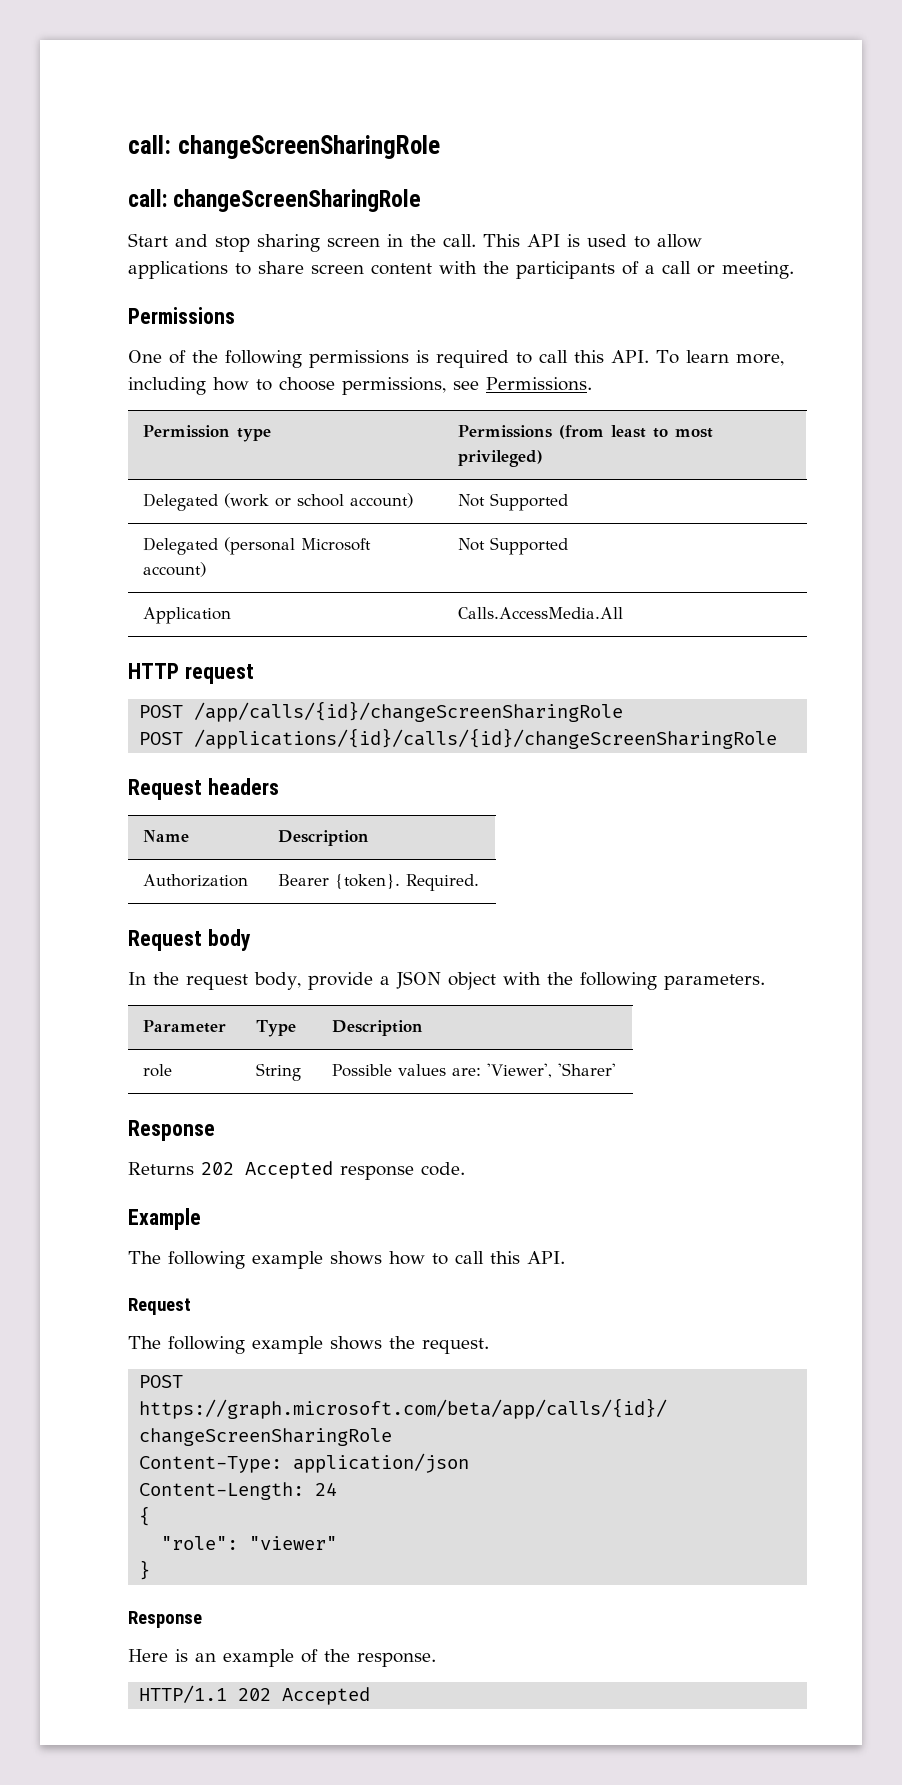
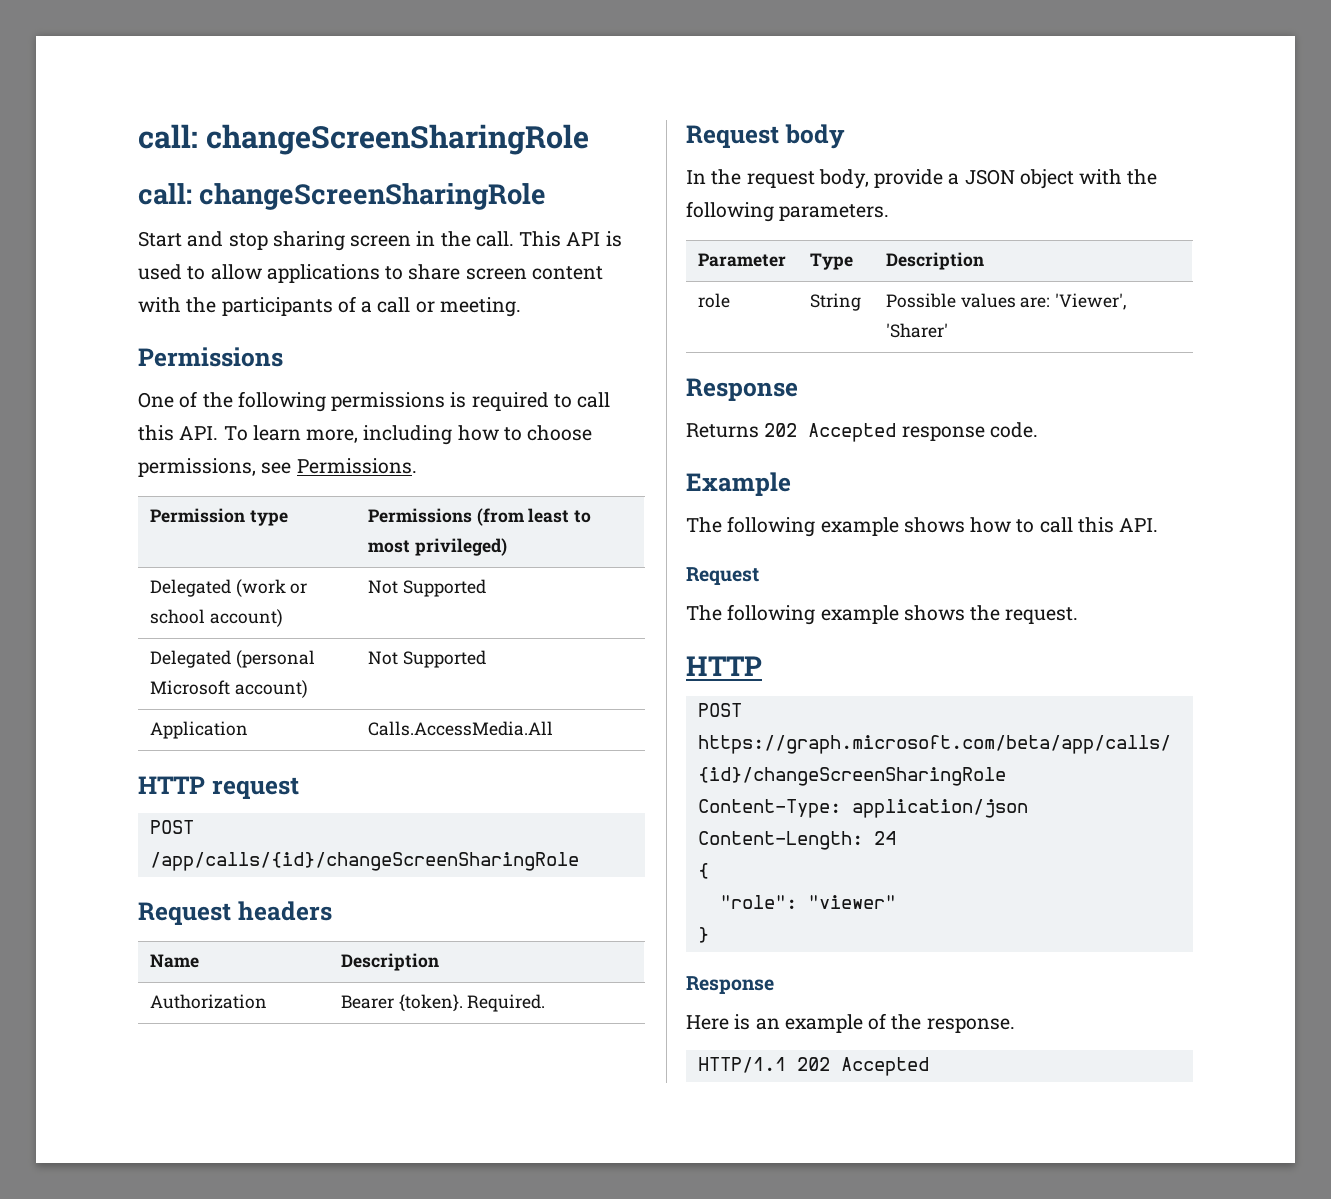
[139,728,778,749] // POST /applications/{id}/calls/{id}/changeScreenSharingRole -> (579, 861) none
(489, 1346) none -> [686,656,762,676] // HTTP

